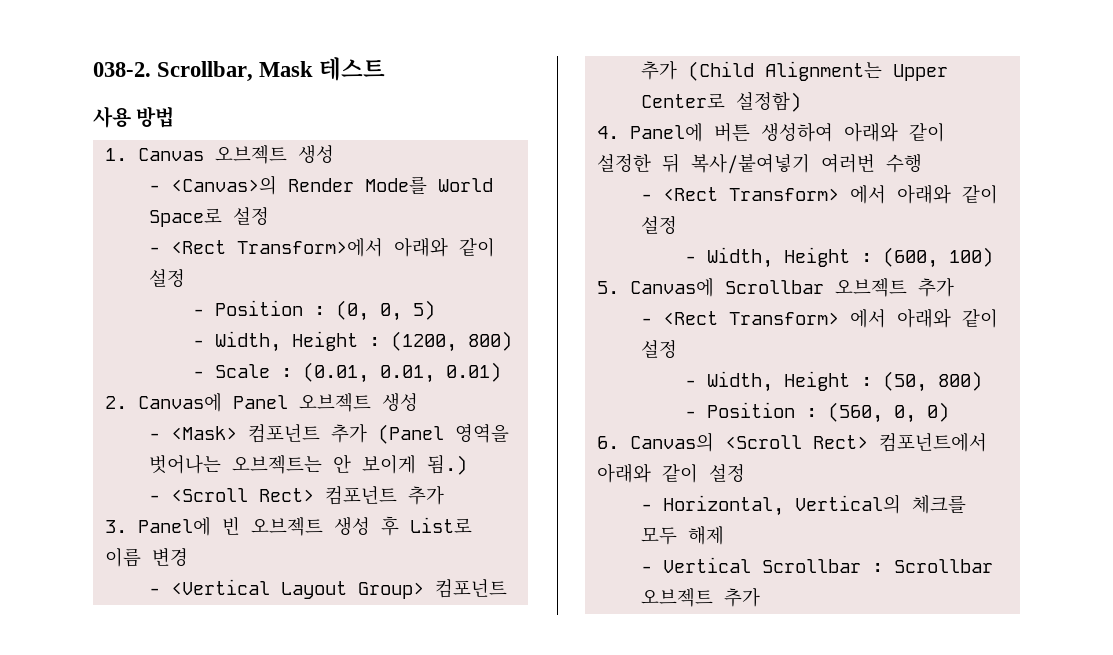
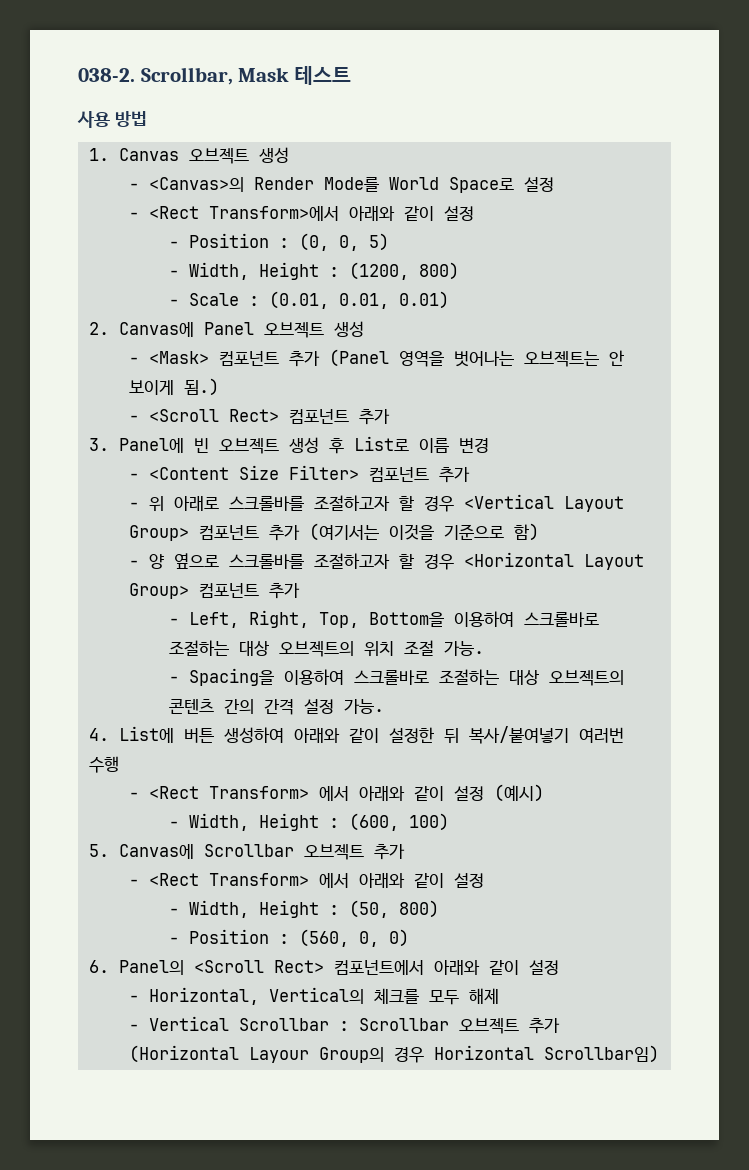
(160, 591) none -> [148,465,470,483] [128,495,454,512] <Content Size Filter> 컴포넌트 추가 // - 위 아래로 스크롤바를 조절하고자 할 경우
[688,61,948,81] [641,92,801,112] (Child Alignment는 Upper Center로 설정함) -> [308,523,539,541] [128,552,644,570] [128,583,300,599] [168,610,599,628] [168,640,484,657] [168,668,624,686] [168,699,384,715] (여기서는 이것을 기준으로 함) // - 양 옆으로 스크롤바를 조절하고자 할 경우 <Horizontal Layout Group> 컴포넌트 추가 // - Left, Right, Top, Bottom을 이용하여 스크롤바로 조절하는 대상 오브젝트의 위치 조절 가능. // - Spacing을 이용하여 스크롤바로 조절하는 대상 오브젝트의 콘텐츠 간의 간격 설정 가능.
[630,123,703,142] Panel에 -> [118,726,174,743] List에
(677, 225) none -> [493,784,544,802] (예시)
[630,432,714,452] Canvas의 -> [118,960,184,975] Panel의
(760, 597) none -> [128,1045,659,1063] (Horizontal Layour Group의 경우 Horizontal Scrollbar임)

